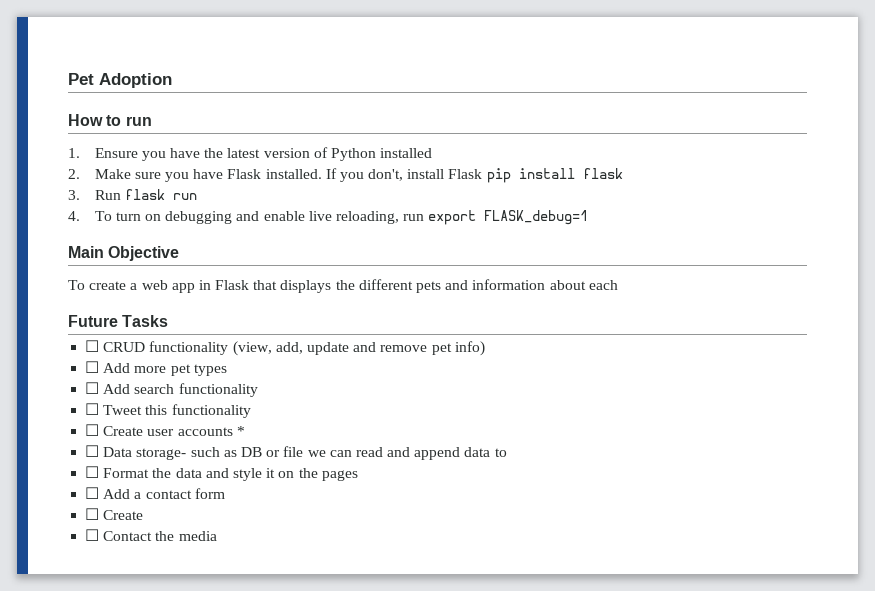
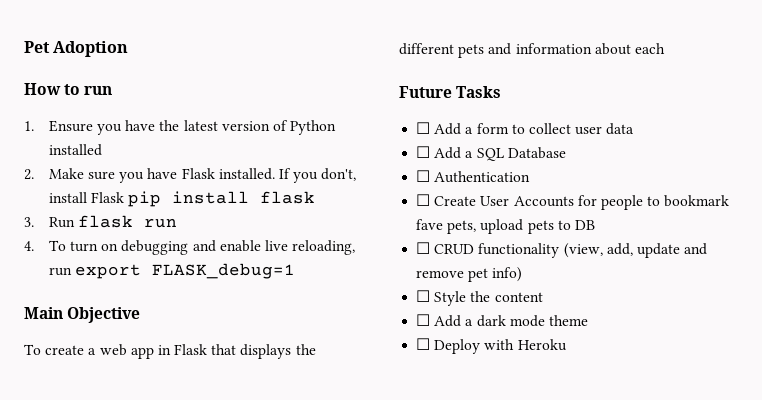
(169, 321) none -> [416,122,635,135] [416,146,566,161] [416,170,531,183] [416,194,730,210] [416,219,595,234] // ☐ Add a form to collect user data // ☐ Add a SQL Database // ☐ Authentication // ☐ Create User Accounts for people to bookmark fave pets, upload pets to DB
[103,363,227,376] [85,382,258,397] [85,403,251,418] [85,424,245,436] [85,445,507,460] [85,466,358,481] [85,487,225,499] [85,508,144,520] [85,529,217,541] Add more pet types // ☐ Add search functionality // ☐ Tweet this functionality // ☐ Create user accounts * // ☐ Data storage- such as DB or file we can read and append data to // ☐ Format the data and style it on the pages // ☐ Add a contact form // ☐ Create // ☐ Contact the media -> [434,291,543,306] [416,314,588,327] [416,338,567,354] Style the content // ☐ Add a dark mode theme // ☐ Deploy with Heroku

